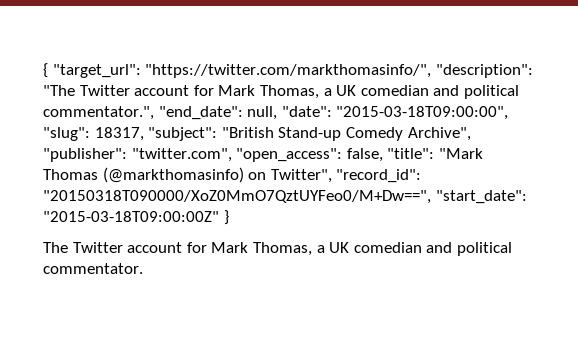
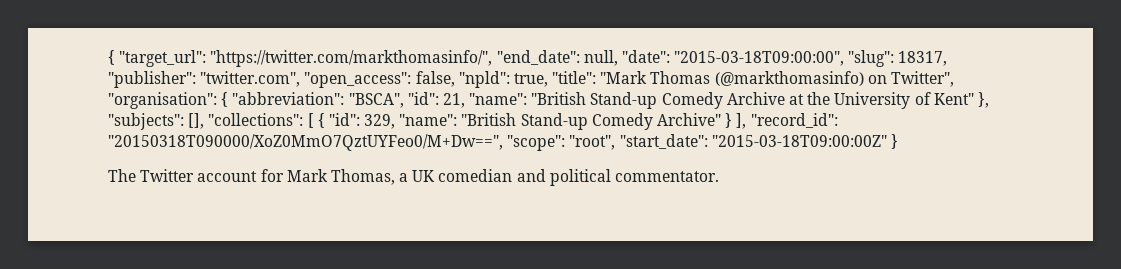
[435,64,533,78] [43,85,519,99] [43,106,154,120] "description": "The Twitter account for Mark Thomas, a UK comedian and political commentator.", -> (493, 58) none
[148,127,471,141] "subject": "British Stand-up Comedy Archive", -> (948, 58) none
(383, 155) none -> [458,71,548,88] "npld": true,
[336,169,422,183] [43,190,431,204] "record_id": "20150318T090000/XoZ0MmO7QztUYFeo0/M+Dw==", -> [108,92,989,109] [108,113,838,130] [108,134,616,151] "organisation": { "abbreviation": "BSCA", "id": 21, "name": "British Stand-up Comedy Archive at the University of Kent" }, "subjects": [], "collections": [ { "id": 329, "name": "British Stand-up Comedy Archive" } ], "record_id": "20150318T090000/XoZ0MmO7QztUYFeo0/M+Dw==", "scope": "root",

